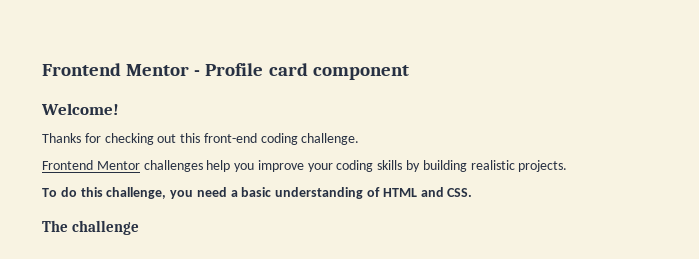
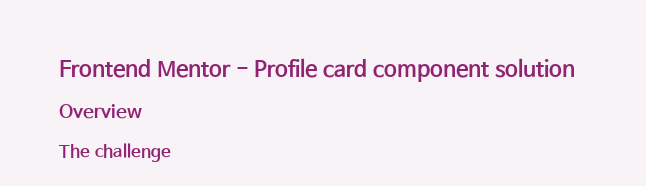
[41,103,119,115] [42,133,360,145] [42,160,568,172] [42,187,473,199] // Welcome! // Thanks for checking out this front-end coding challenge. // Frontend Mentor challenges help you improve your coding skills by building realistic projects. // To do this challenge, you need a basic understanding of HTML and CSS. -> [494,58,575,78] [59,104,142,119] solution // Overview

